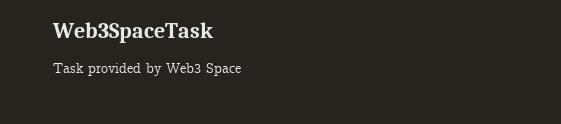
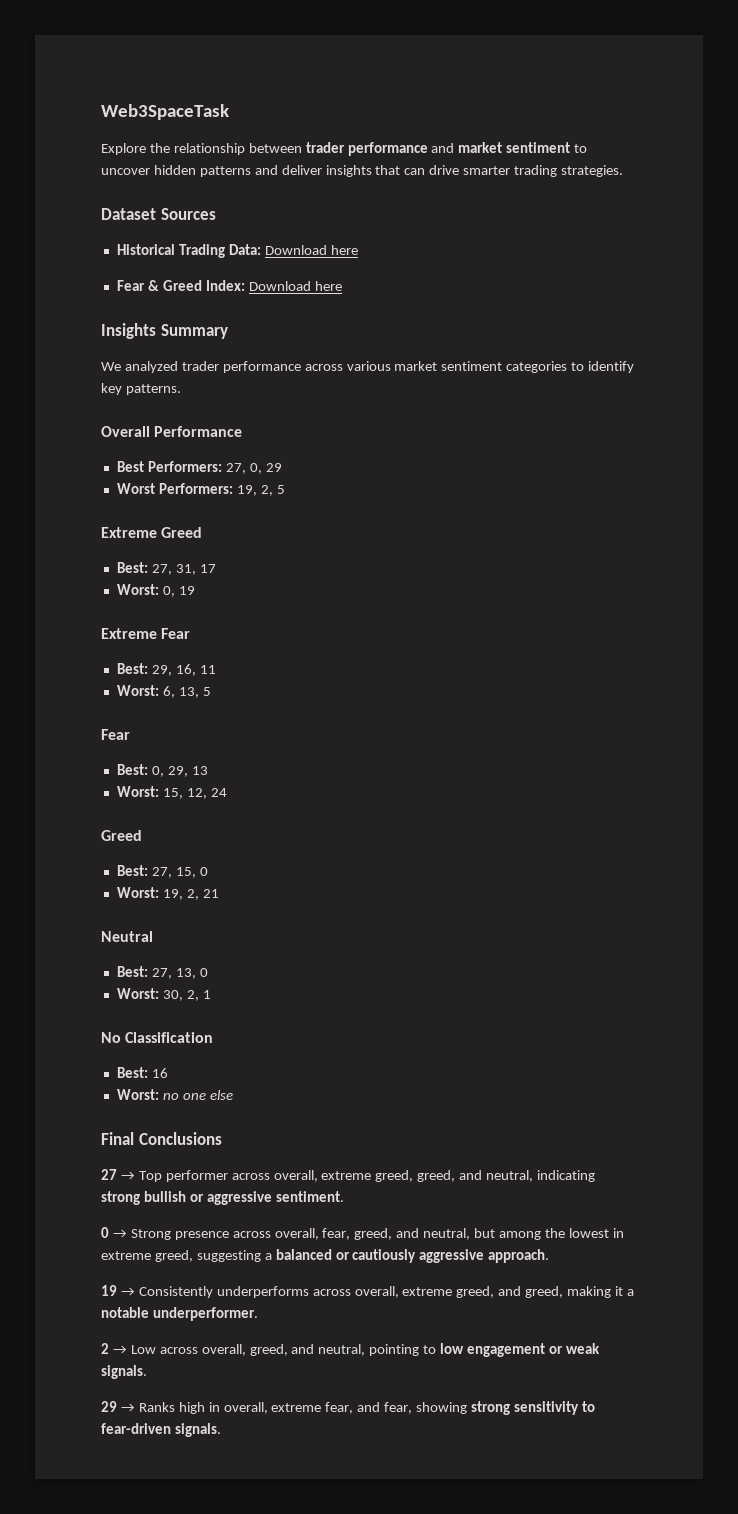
[53,63,241,76] Task provided by Web3 Space -> [101,142,588,156] [101,165,624,177] [101,208,216,220] [116,244,358,258] [116,280,342,291] [101,323,228,339] [101,361,635,373] [101,383,181,395] [101,426,243,437] [116,461,282,474] [116,483,285,496] [101,527,203,538] [116,562,216,575] [116,584,195,597] [101,628,191,639] [116,663,216,676] [116,685,211,698] [101,729,130,740] [116,764,208,777] [116,786,227,799] [101,830,142,841] [116,865,208,878] [116,887,219,900] [101,931,153,942] [116,966,208,979] [116,988,211,1001] [101,1032,214,1043] [116,1067,168,1078] [116,1089,233,1100] [101,1132,222,1145] [101,1169,596,1182] [101,1191,344,1205] [101,1227,624,1240] [101,1249,550,1263] [101,1285,634,1298] [101,1307,258,1321] [101,1343,600,1357] [101,1365,147,1379] [101,1401,595,1415] [101,1423,221,1437] Explore the relationship between trader performance and market sentiment to uncover hidden patterns and deliver insights that can drive smarter trading strategies. // Dataset Sources // Historical Trading Data: Download here // Fear & Greed Index: Download here // Insights Summary // We analyzed trader performance across various market sentiment categories to identify key patterns. // Overall Performance // Best Performers: 27, 0, 29 // Worst Performers: 19, 2, 5 // Extreme Greed // Best: 27, 31, 17 // Worst: 0, 19 // Extreme Fear // Best: 29, 16, 11 // Worst: 6, 13, 5 // Fear // Best: 0, 29, 13 // Worst: 15, 12, 24 // Greed // Best: 27, 15, 0 // Worst: 19, 2, 21 // Neutral // Best: 27, 13, 0 // Worst: 30, 2, 1 // No Classification // Best: 16 // Worst: no one else // Final Conclusions // 27 → Top performer across overall, extreme greed, greed, and neutral, indicating strong bullish or aggressive sentiment. // 0 → Strong presence across overall, fear, greed, and neutral, but among the lowest in extreme greed, suggesting a balanced or cautiously aggressive approach. // 19 → Consistently underperforms across overall, extreme greed, and greed, making it a notable underperformer. // 2 → Low across overall, greed, and neutral, pointing to low engagement or weak signals. // 29 → Ranks high in overall, extreme fear, and fear, showing strong sensitivity to fear-driven signals.

